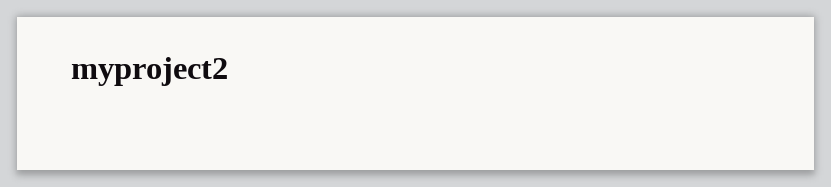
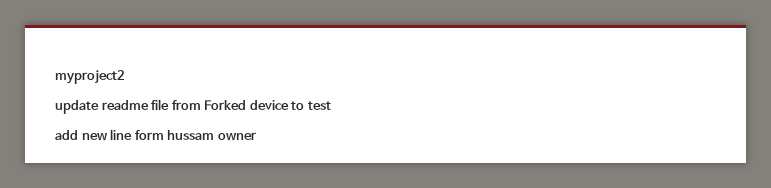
(228, 71) none -> [55,99,331,114] [55,129,256,141] // update readme file from Forked device to test // add new line form hussam owner

